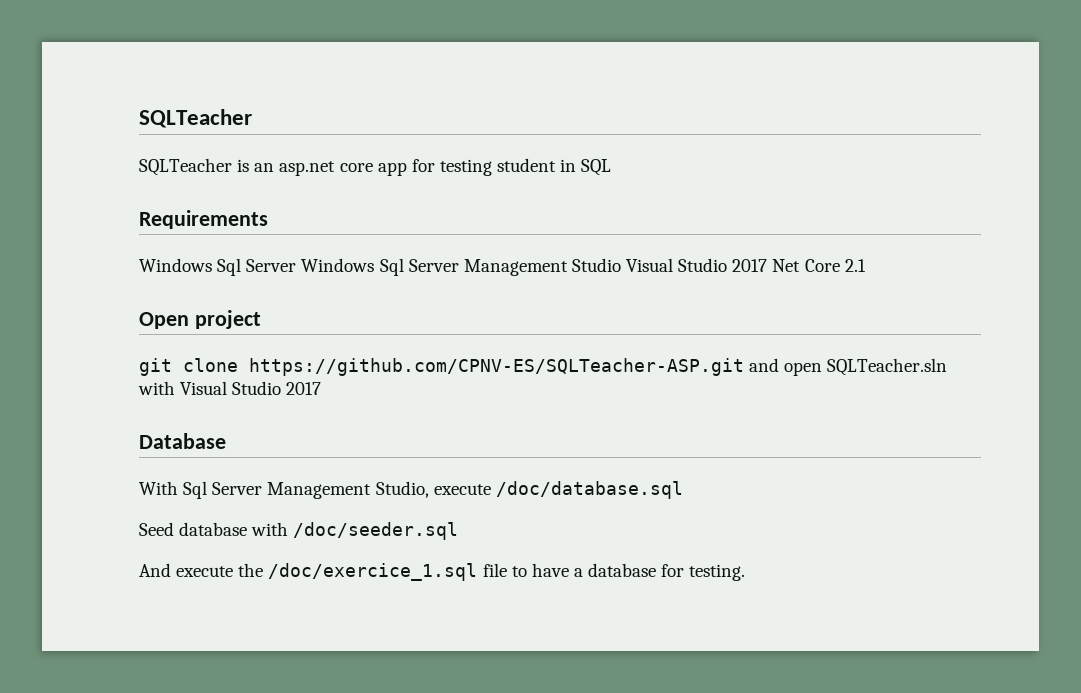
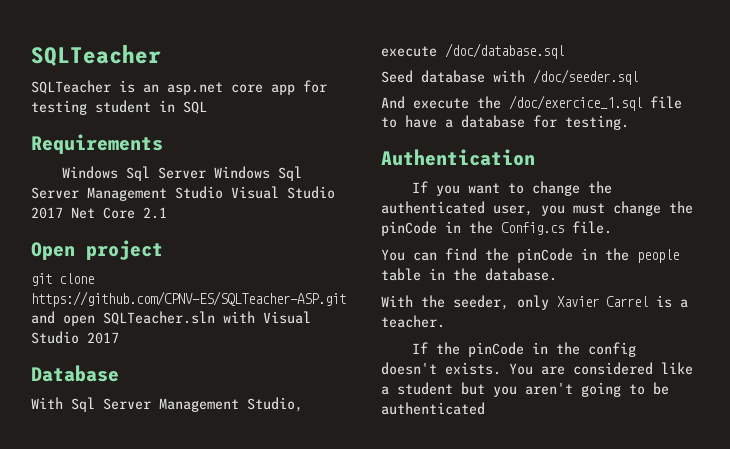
(746, 572) none -> [381,149,535,166] [412,181,613,196] [381,201,693,216] [381,221,612,236] [381,248,679,263] [381,268,557,281] [381,295,688,310] [381,315,445,328] [412,342,637,357] [381,362,693,375] [381,382,669,397] [381,402,485,415] // Authentication // If you want to change the authenticated user, you must change the pinCode in the Config.cs file. // You can find the pinCode in the people table in the database. // With the seeder, only Xavier Carrel is a teacher. // If the pinCode in the config doesn't exists. You are considered like a student but you aren't going to be authenticated

